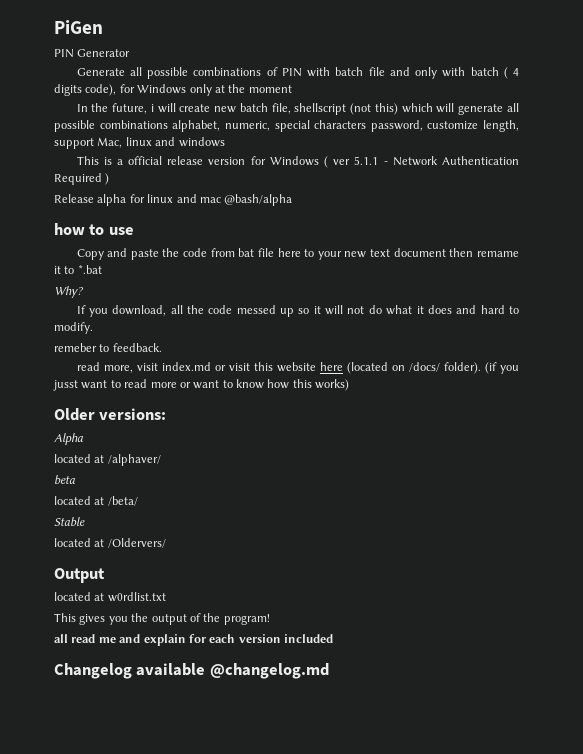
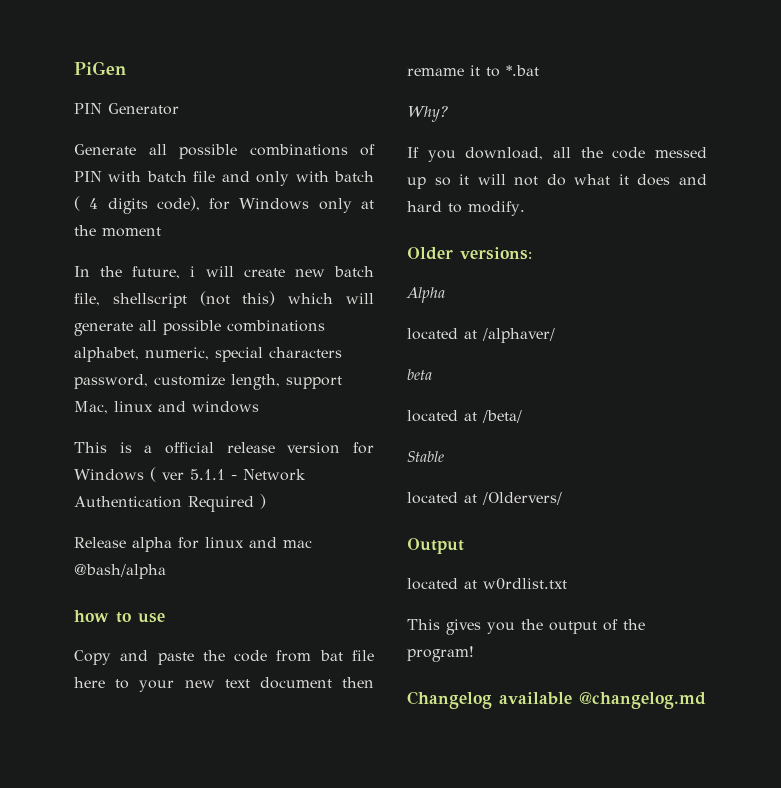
[54,343,162,352] [76,362,519,374] [53,379,350,391] // remeber to feedback. // read more, visit index.md or visit this website here (located on /docs/ folder). (if you jusst want to read more or want to know how this works) -> (525, 208) none
[54,634,333,646] // all read me and explain for each version included -> (474, 654) none

